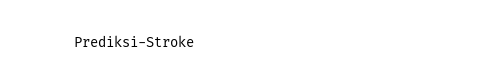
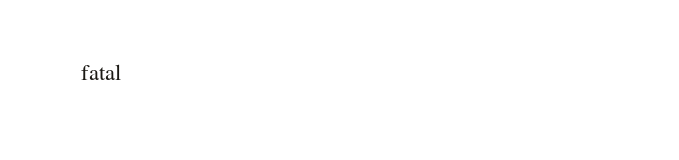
[74,35,194,47] Prediksi-Stroke -> [81,64,121,80] fatal

